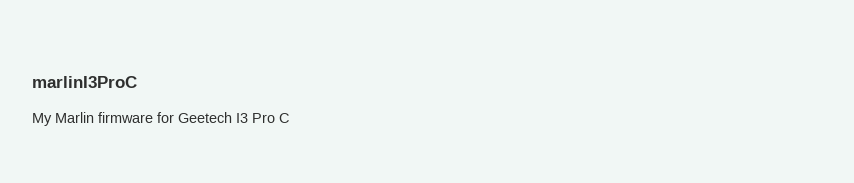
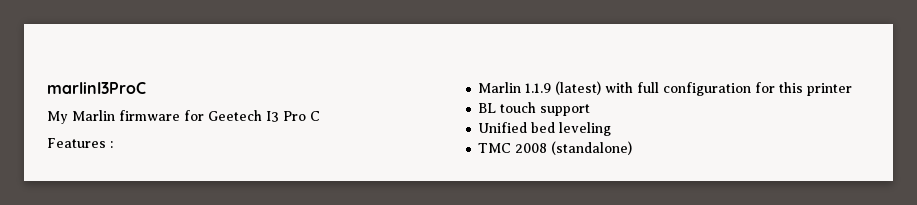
(289, 118) none -> [47,138,113,148] [478,81,853,96] [478,102,591,116] [478,122,612,136] [478,141,633,155] // Features : // Marlin 1.1.9 (latest) with full configuration for this printer // BL touch support // Unified bed leveling // TMC 2008 (standalone)

